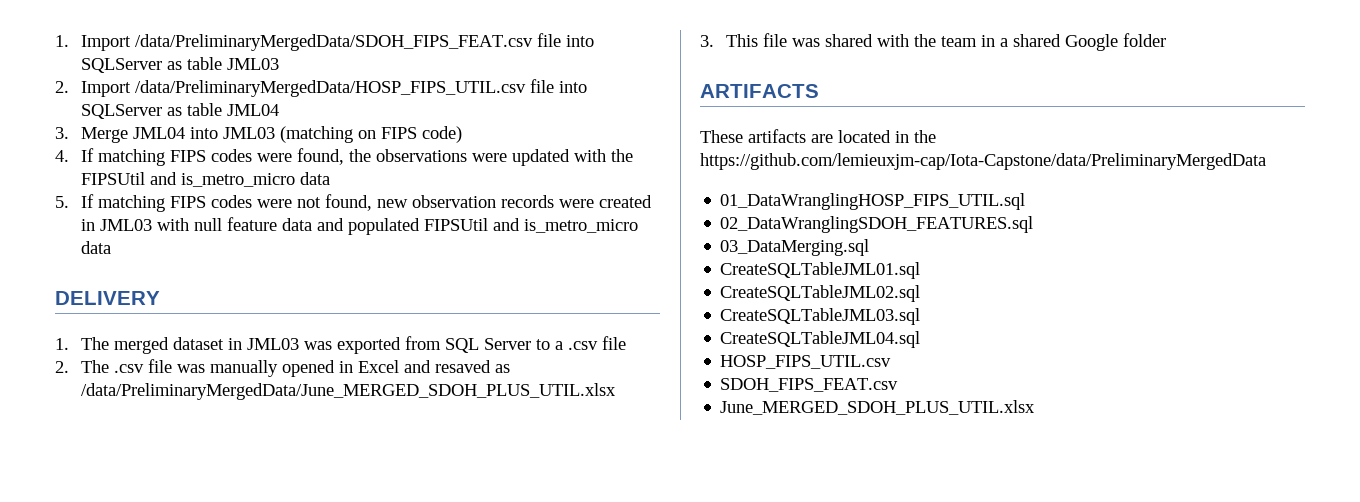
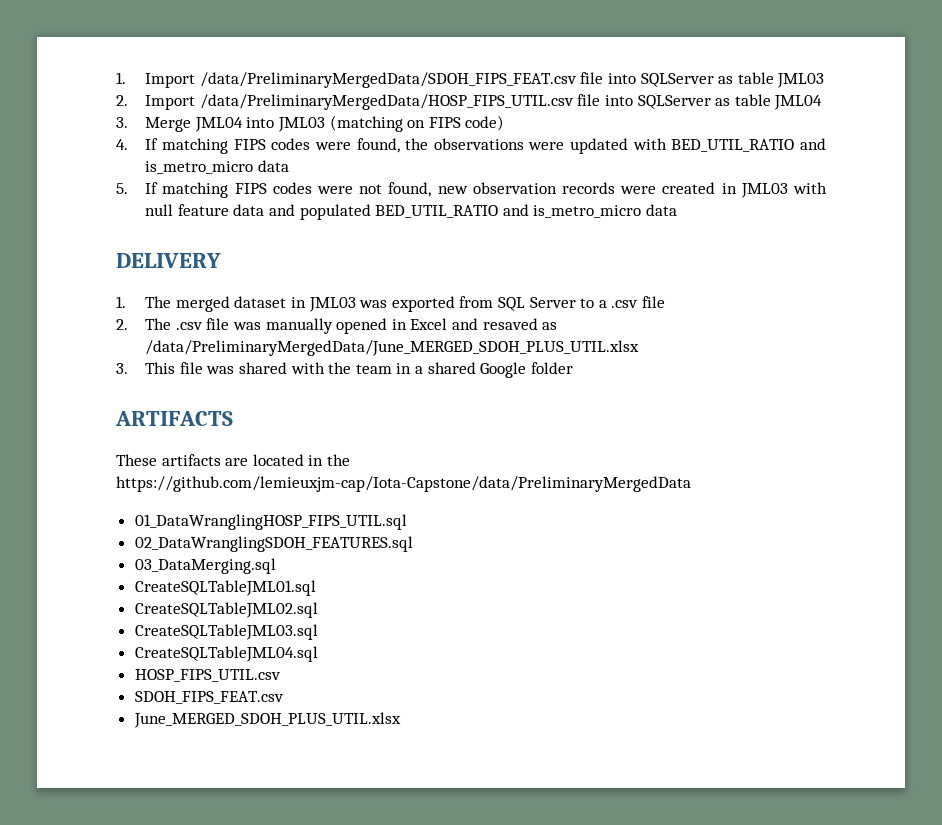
[610,149,633,162] [80,172,145,185] the FIPSUtil -> [671,139,795,152] BED_UTIL_RATIO
[423,218,488,231] FIPSUtil -> [375,205,499,218] BED_UTIL_RATIO

